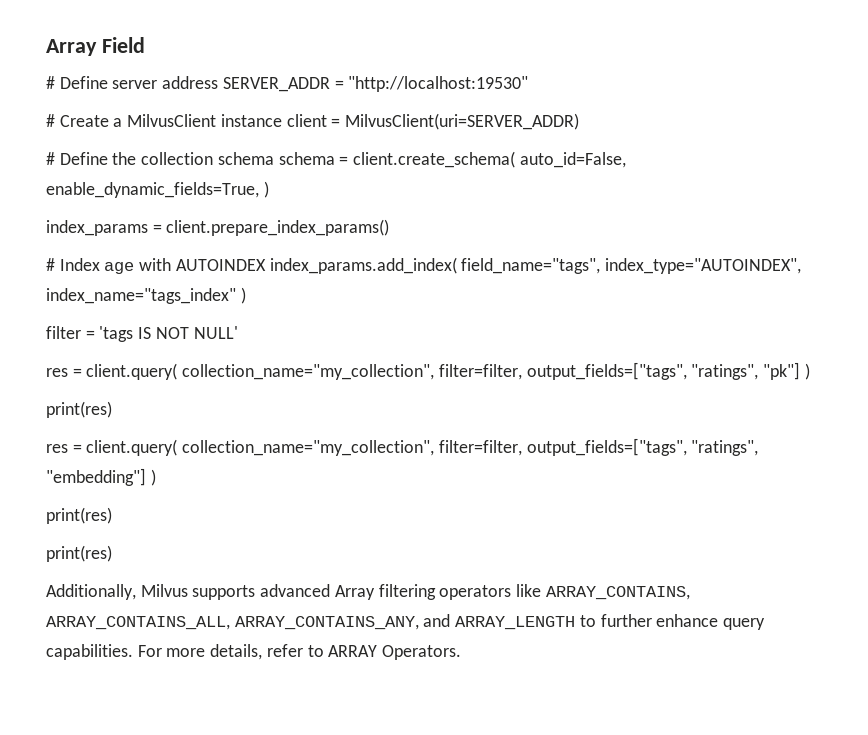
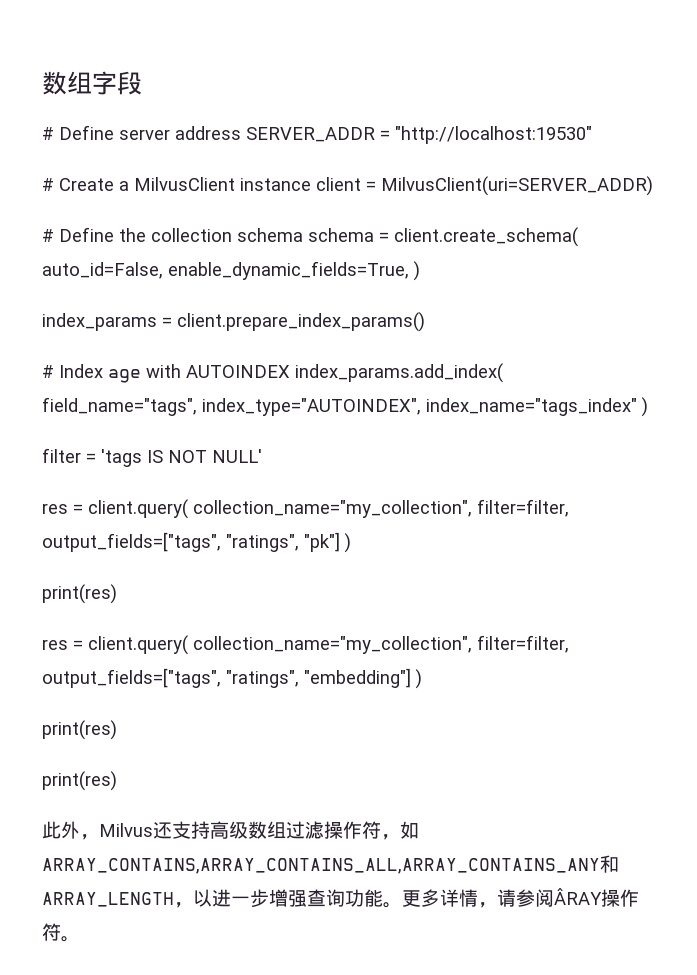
[46,37,145,56] Array Field -> [42,71,142,95] 数组字段
[46,584,690,600] [46,614,766,630] [46,644,462,660] Additionally, Milvus supports advanced Array filtering operators like ARRAY_CONTAINS, ARRAY_CONTAINS_ALL, ARRAY_CONTAINS_ANY, and ARRAY_LENGTH to further enhance query capabilities. For more details, refer to ARRAY Operators. -> [42,821,419,840] [42,855,619,874] [42,888,639,908] [42,923,80,942] 此外，Milvus还支持高级数组过滤操作符，如ARRAY_CONTAINS,ARRAY_CONTAINS_ALL,ARRAY_CONTAINS_ANY和ARRAY_LENGTH，以进一步增强查询功能。更多详情，请参阅ÂRAY操作符。

